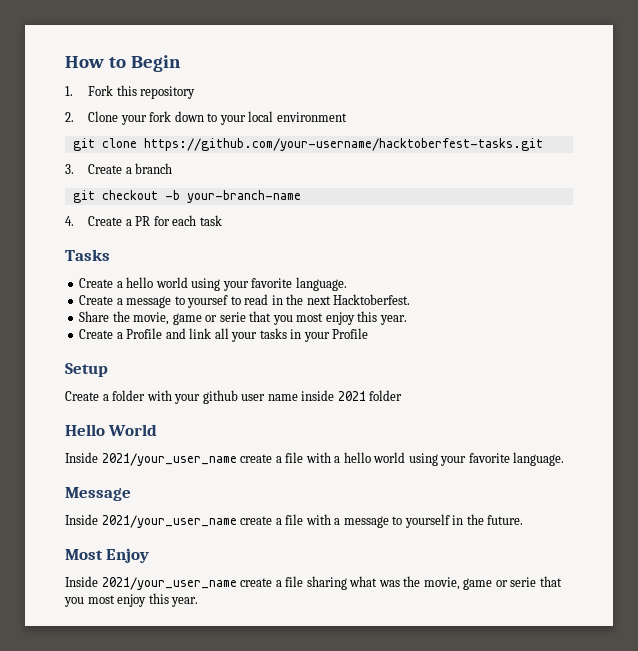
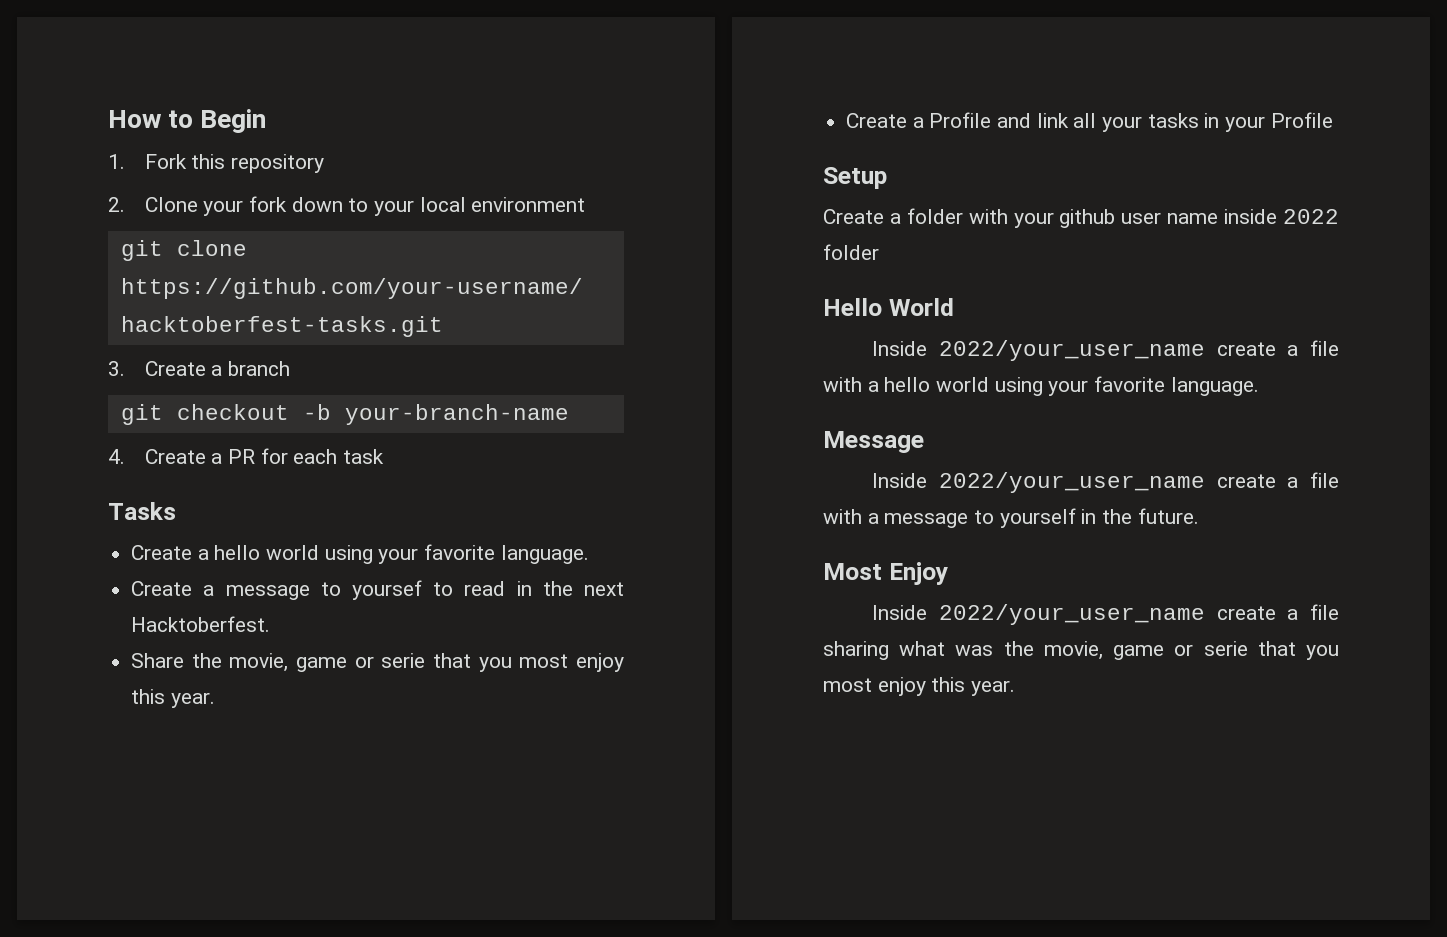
[337,391,366,401] 2021 -> [1283,209,1339,224] 2022
[101,453,237,466] 2021/your_user_name -> [939,340,1206,361] 2022/your_user_name
[101,515,237,528] 2021/your_user_name -> [939,472,1206,493] 2022/your_user_name
[101,577,237,590] 2021/your_user_name -> [939,604,1206,625] 2022/your_user_name

